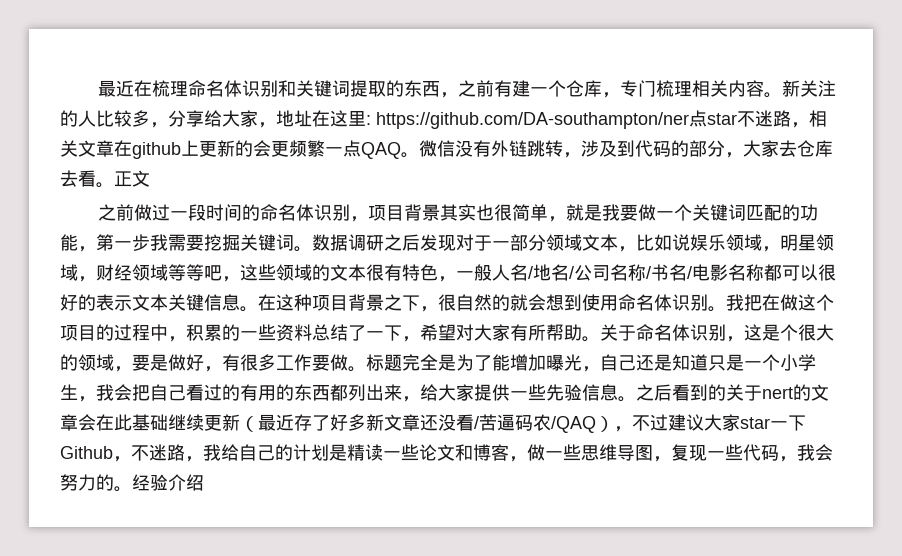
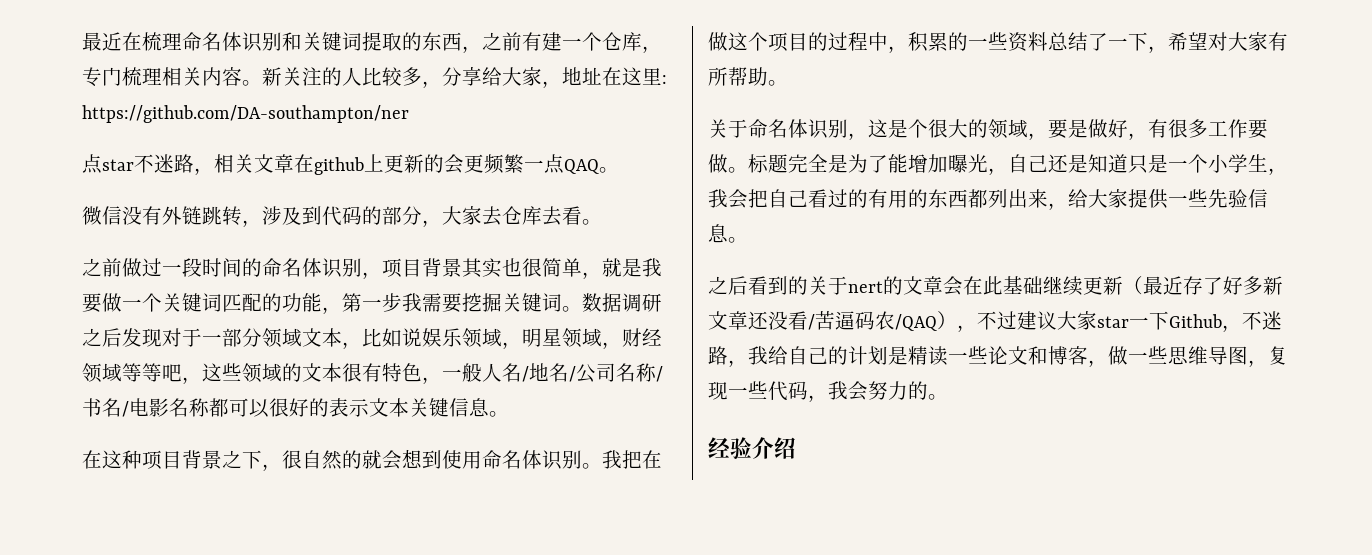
(689, 120) none -> (409, 114) //
(419, 155) none -> (619, 170) //
[114,170,150,187] 正文 -> (602, 222) none
(258, 309) none -> (509, 414) //
(600, 339) none -> (788, 83) //
(636, 399) none -> (748, 240) //
(132, 489) none -> (948, 397) //

